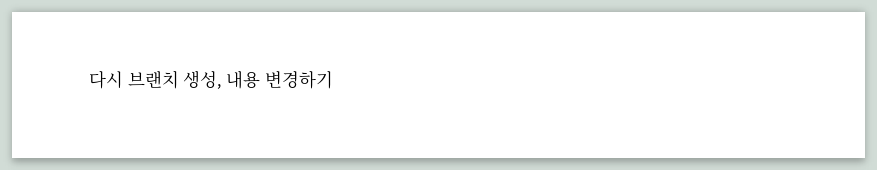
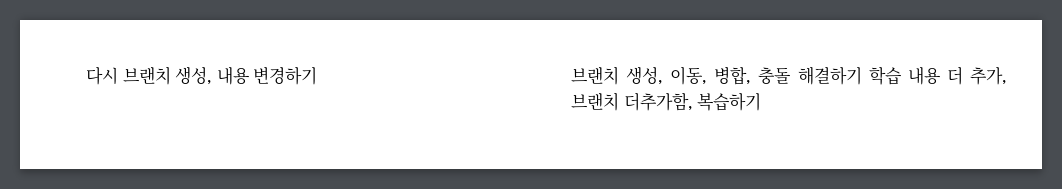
(333, 79) none -> [571,66,1007,85] [571,92,762,111] // 브랜치 생성, 이동, 병합, 충돌 해결하기 학습 내용 더 추가, 브랜치 더추가함, 복습하기

